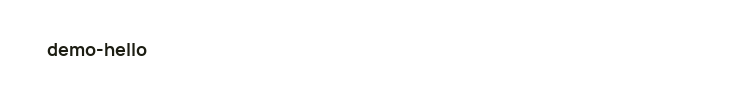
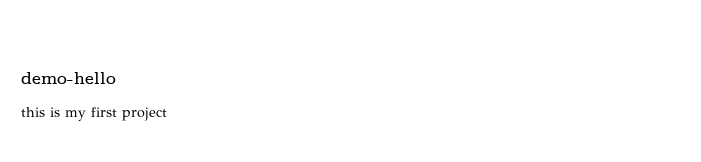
(147, 49) none -> [21,107,167,121] // this is my first project

